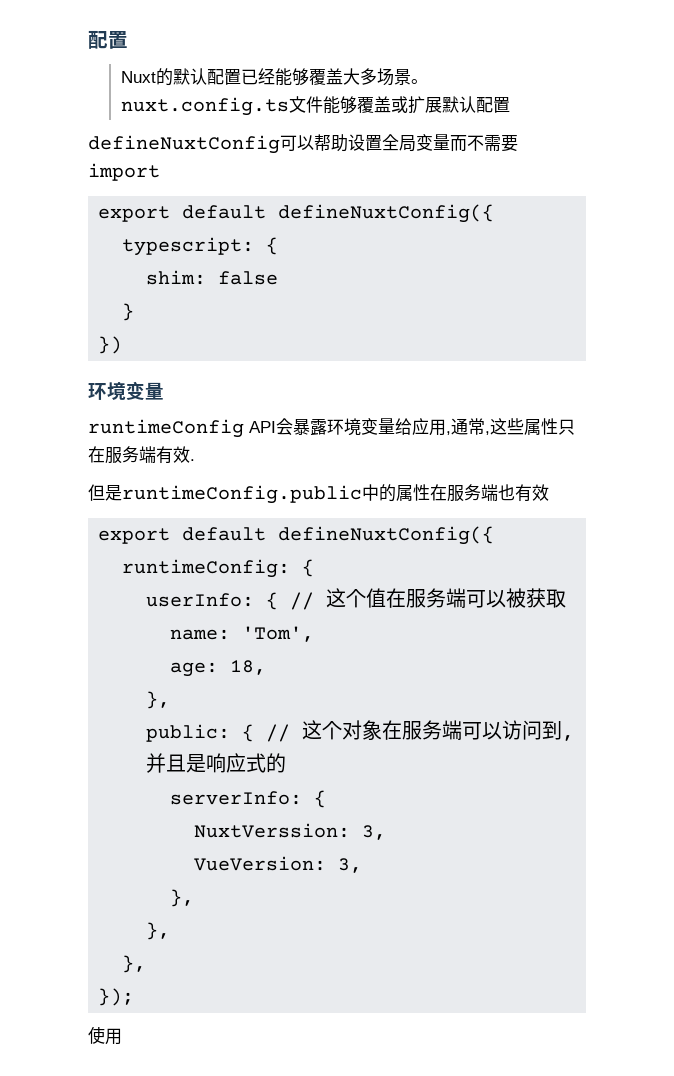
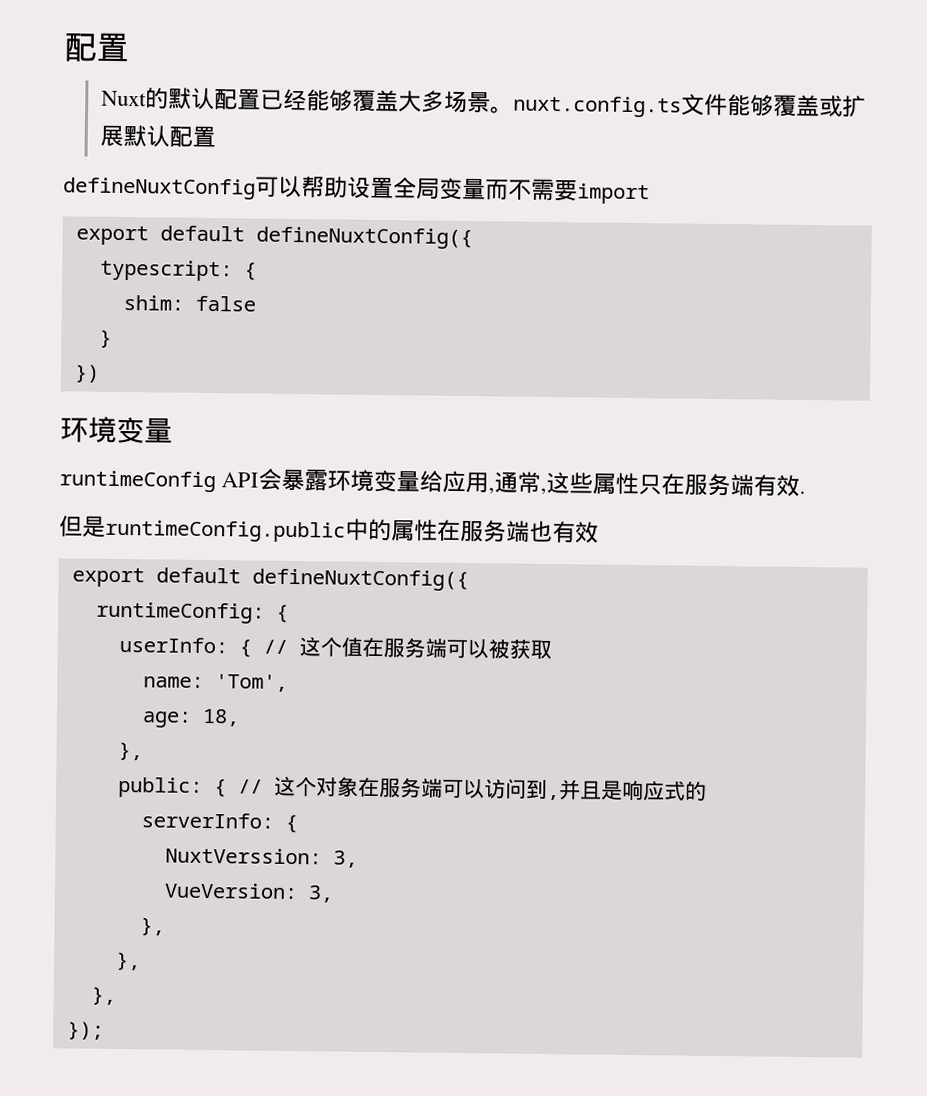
[88,1026,122,1045] // 使用 -> (104, 1030) none

